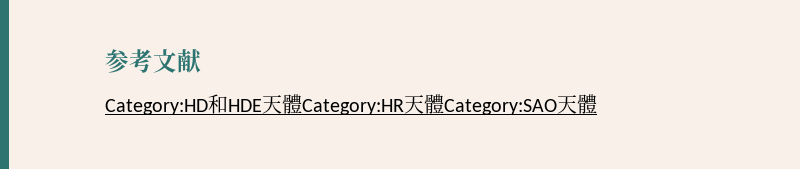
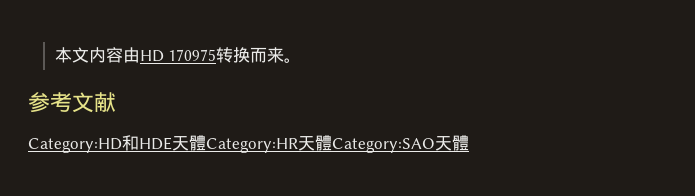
(105, 61) none -> [54,47,302,63] 本文内容由HD 170975转换而来。 //

